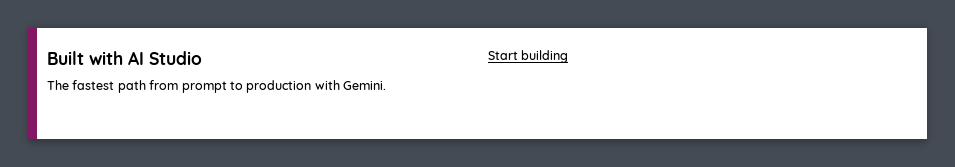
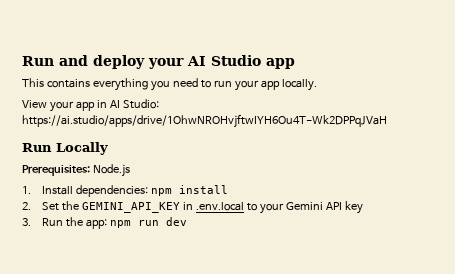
[47,51,202,65] [47,80,386,93] [488,50,569,63] Built with AI Studio // The fastest path from prompt to production with Gemini. // Start building -> [22,55,295,69] [22,78,317,91] [22,99,159,112] [22,114,387,128] [22,142,108,155] [22,164,130,177] [22,185,229,197] [22,201,364,214] [22,217,188,229] Run and deploy your AI Studio app // This contains everything you need to run your app locally. // View your app in AI Studio: https://ai.studio/apps/drive/1OhwNROHvjftwIYH6Ou4T-Wk2DPPqJVaH // Run Locally // Prerequisites: Node.js // 1. Install dependencies: npm install // 2. Set the GEMINI_API_KEY in .env.local to your Gemini API key // 3. Run the app: npm run dev

